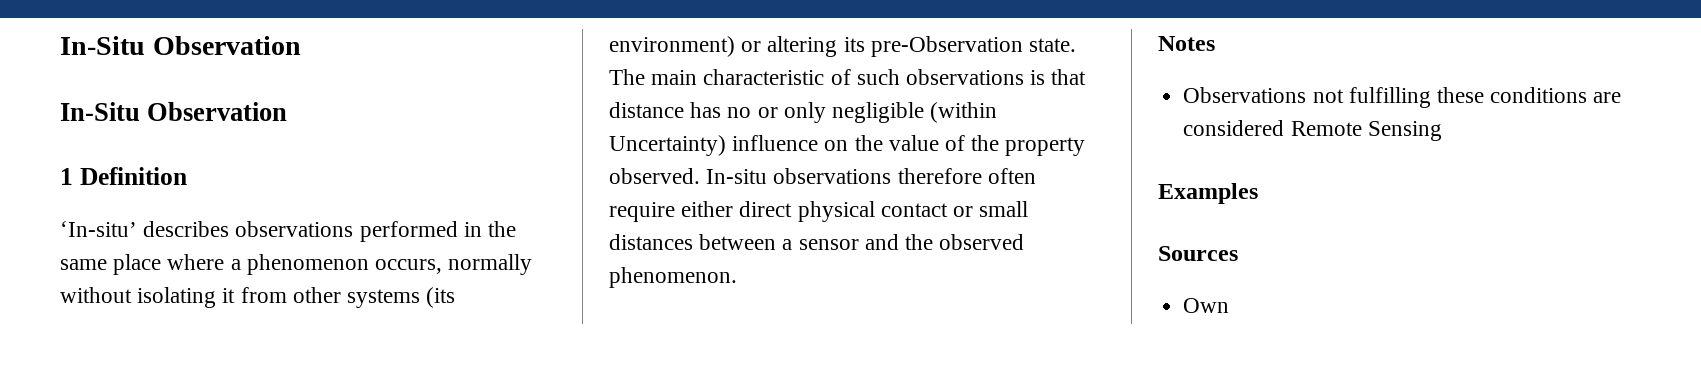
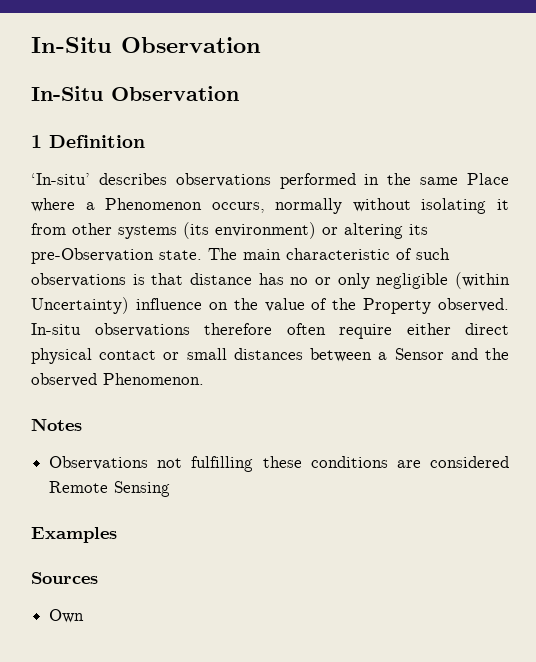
[113,254,162,275] place -> [466,173,509,185] Place
[246,254,369,275] phenomenon -> [105,198,203,210] Phenomenon
[1005,137,1086,156] property -> [363,298,432,314] Property
[798,239,859,250] sensor -> [394,348,444,360] Sensor
[609,267,737,288] phenomenon. -> [103,373,204,385] Phenomenon.

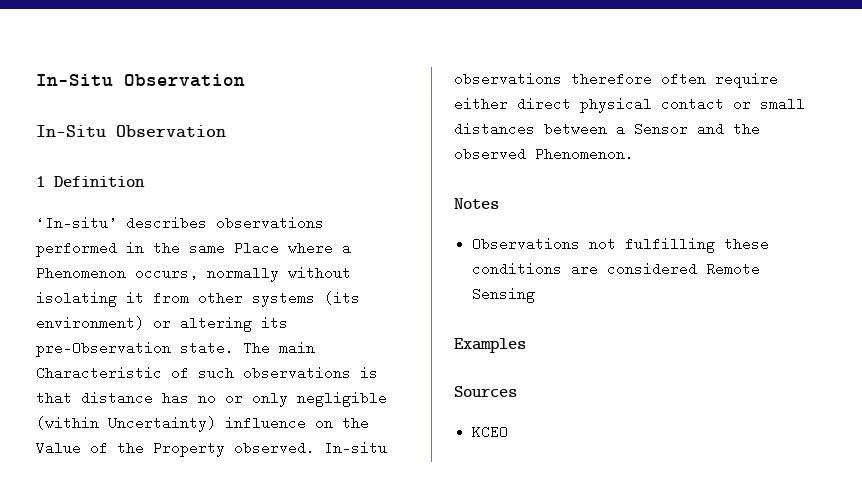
[286,248,390,260] characteristic -> [36,366,162,380] Characteristic
[264,298,305,312] value -> [36,441,81,455] Value
[49,609,85,623] Own -> [472,425,509,439] KCEO

